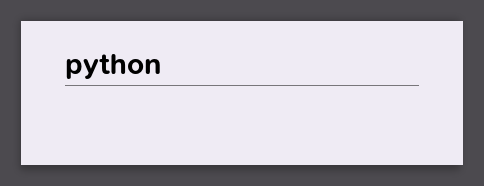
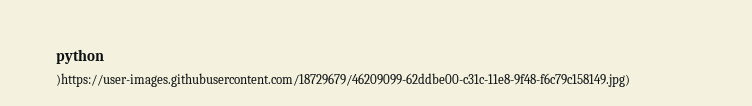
(161, 66) none -> [56,73,630,87] // )https://user-images.githubusercontent.com/18729679/46209099-62ddbe00-c31c-11e8-9f48-f6c79c158149.jpg)

